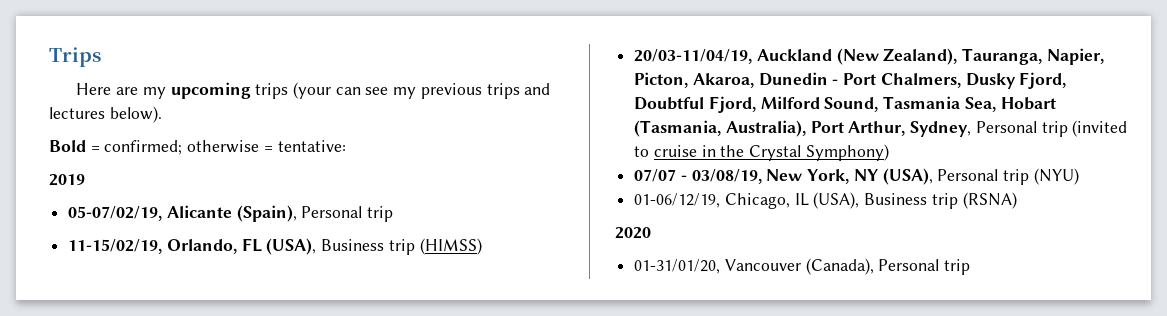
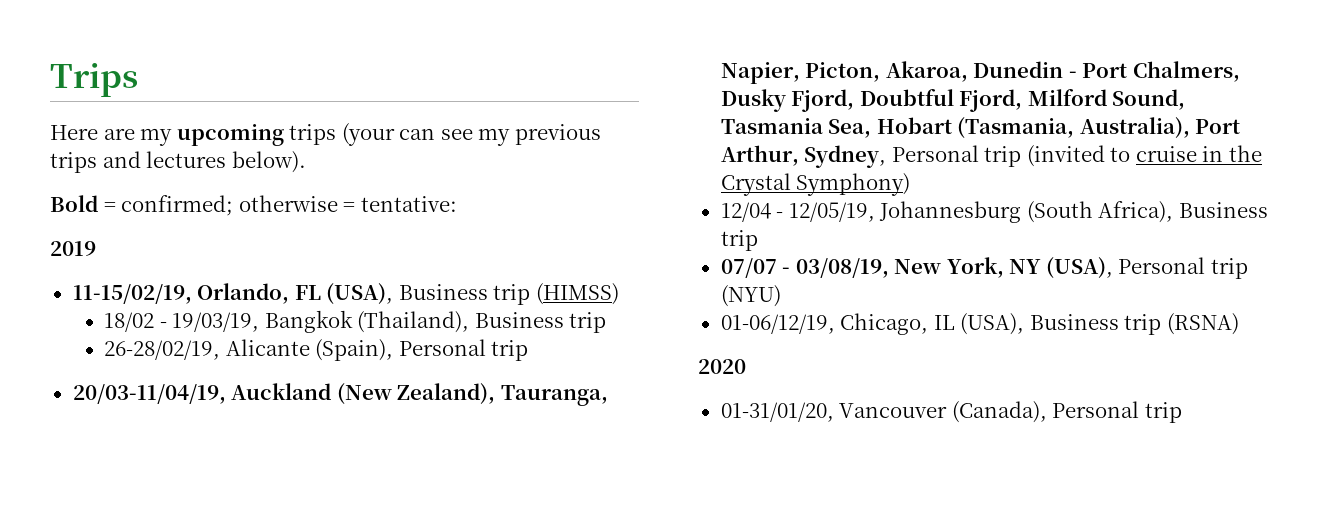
[68,205,394,222] // 05-07/02/19, Alicante (Spain), Personal trip -> (96, 248) none
(482, 246) none -> [103,310,607,333] [103,339,529,361] // 18/02 - 19/03/19, Bangkok (Thailand), Business trip // 26-28/02/19, Alicante (Spain), Personal trip
(889, 152) none -> [720,201,1268,223] [720,230,758,251] // 12/04 - 12/05/19, Johannesburg (South Africa), Business trip

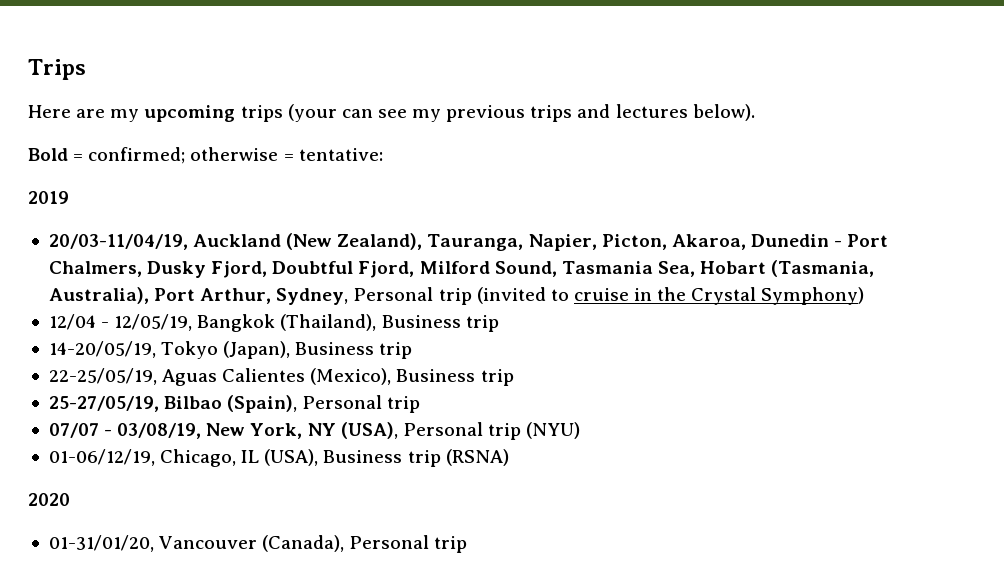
[72,283,619,305] [103,310,607,333] [103,339,529,361] // 11-15/02/19, Orlando, FL (USA), Business trip (HIMSS) // 18/02 - 19/03/19, Bangkok (Thailand), Business trip // 26-28/02/19, Alicante (Spain), Personal trip -> (69, 197) none
[879,201,1268,223] [720,230,758,251] Johannesburg (South Africa), Business trip -> [197,314,499,332] [48,341,413,359] [48,368,514,386] [48,395,421,413] Bangkok (Thailand), Business trip // 14-20/05/19, Tokyo (Japan), Business trip // 22-25/05/19, Aguas Calientes (Mexico), Business trip // 25-27/05/19, Bilbao (Spain), Personal trip

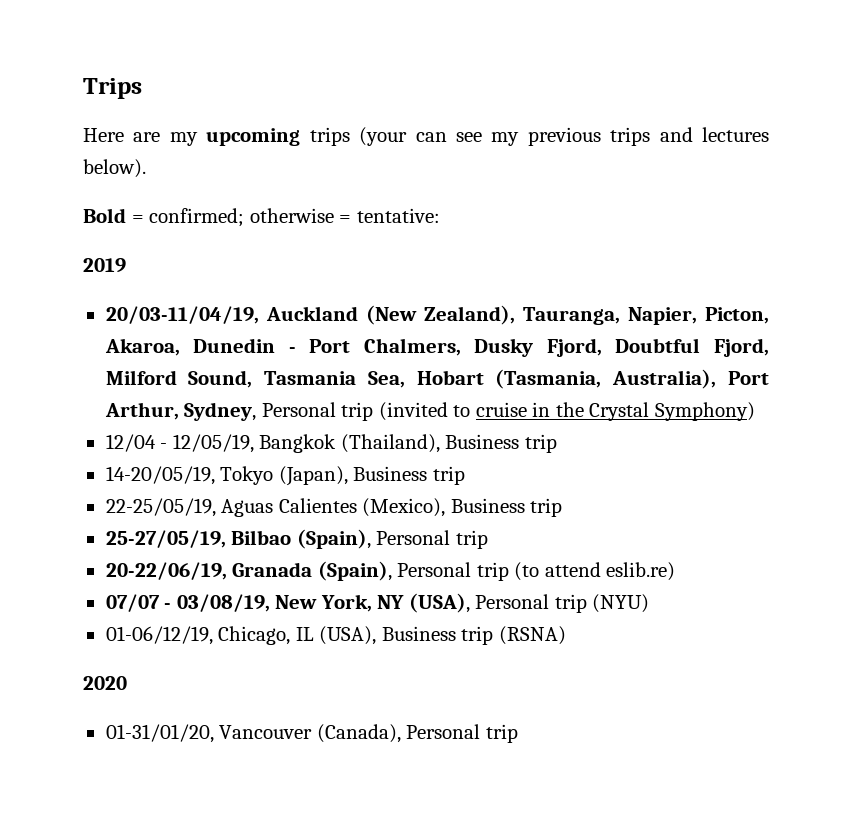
(421, 404) none -> [105,561,676,581] // 20-22/06/19, Granada (Spain), Personal trip (to attend eslib.re)

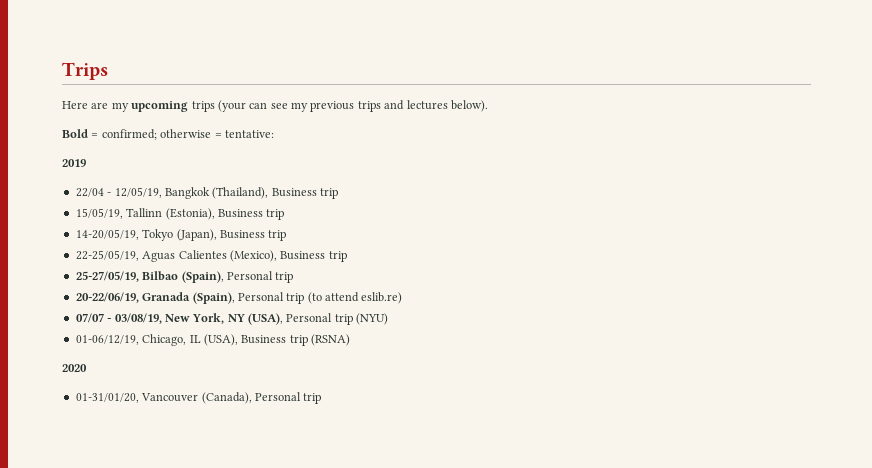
[105,305,769,325] [104,338,769,357] [105,369,769,389] [104,402,755,421] [105,434,156,452] 20/03-11/04/19, Auckland (New Zealand), Tauranga, Napier, Picton, Akaroa, Dunedin - Port Chalmers, Dusky Fjord, Doubtful Fjord, Milford Sound, Tasmania Sea, Hobart (Tasmania, Australia), Port Arthur, Sydney, Personal trip (invited to cruise in the Crystal Symphony) // 12/04 -> [75,188,104,197] 22/04
(557, 443) none -> [75,208,285,220] // 15/05/19, Tallinn (Estonia), Business trip

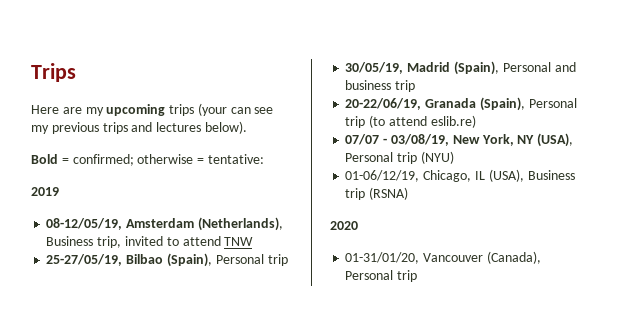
[75,187,338,199] [75,208,285,220] [75,229,287,241] [75,250,347,262] 22/04 - 12/05/19, Bangkok (Thailand), Business trip // 15/05/19, Tallinn (Estonia), Business trip // 14-20/05/19, Tokyo (Japan), Business trip // 22-25/05/19, Aguas Calientes (Mexico), Business trip -> [46,217,283,231] [46,236,254,248] 08-12/05/19, Amsterdam (Netherlands), Business trip, invited to attend TNW
(294, 277) none -> [345,61,576,75] [345,80,416,92] // 30/05/19, Madrid (Spain), Personal and business trip

